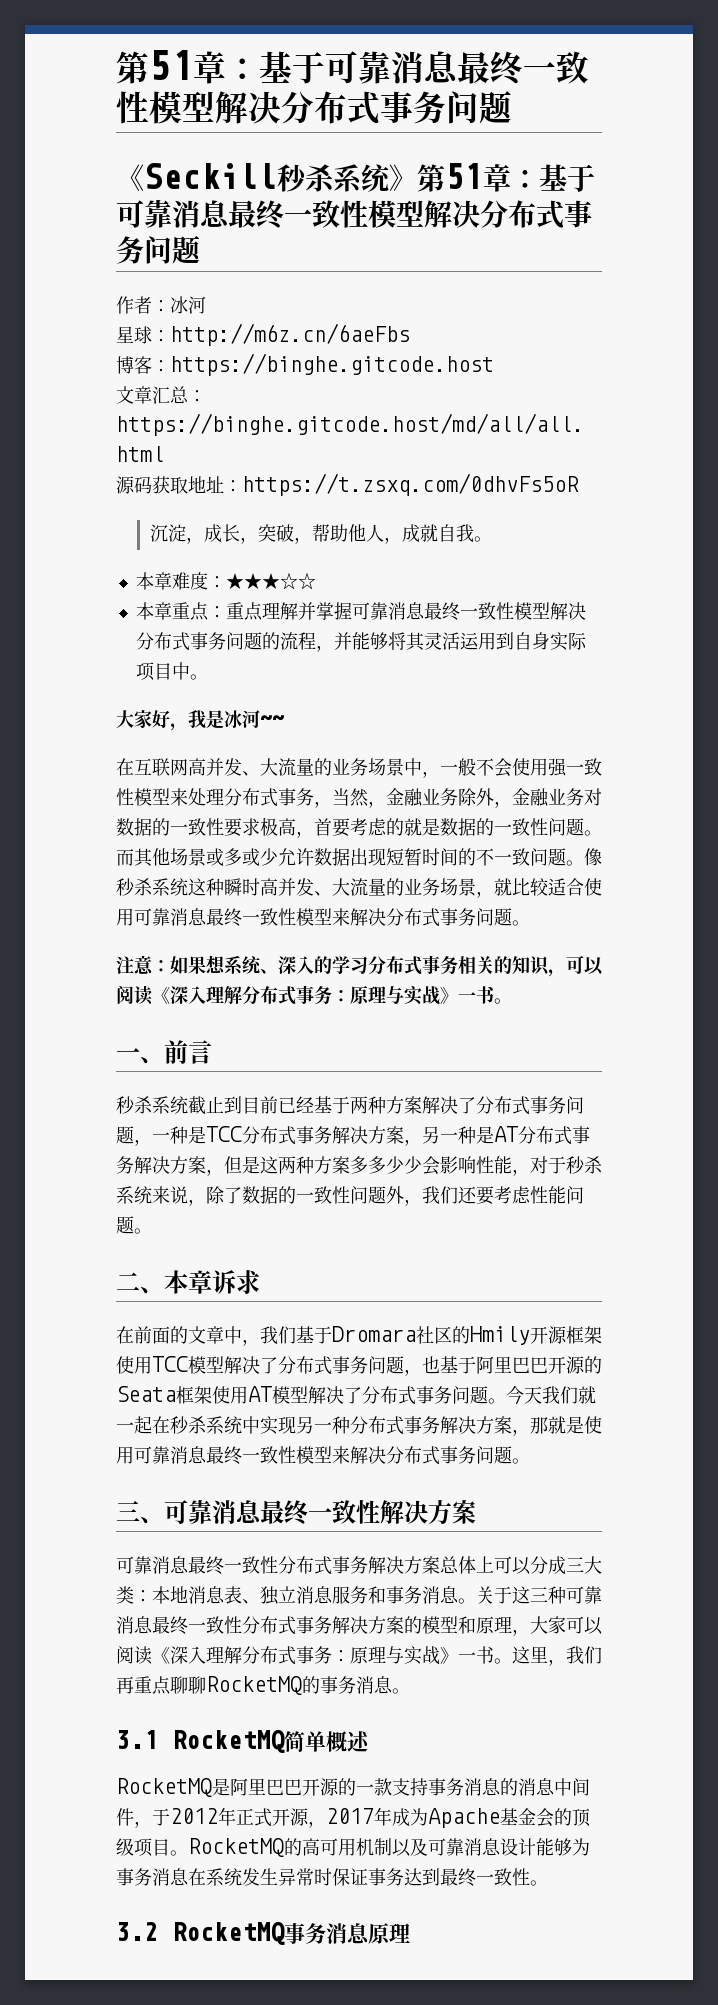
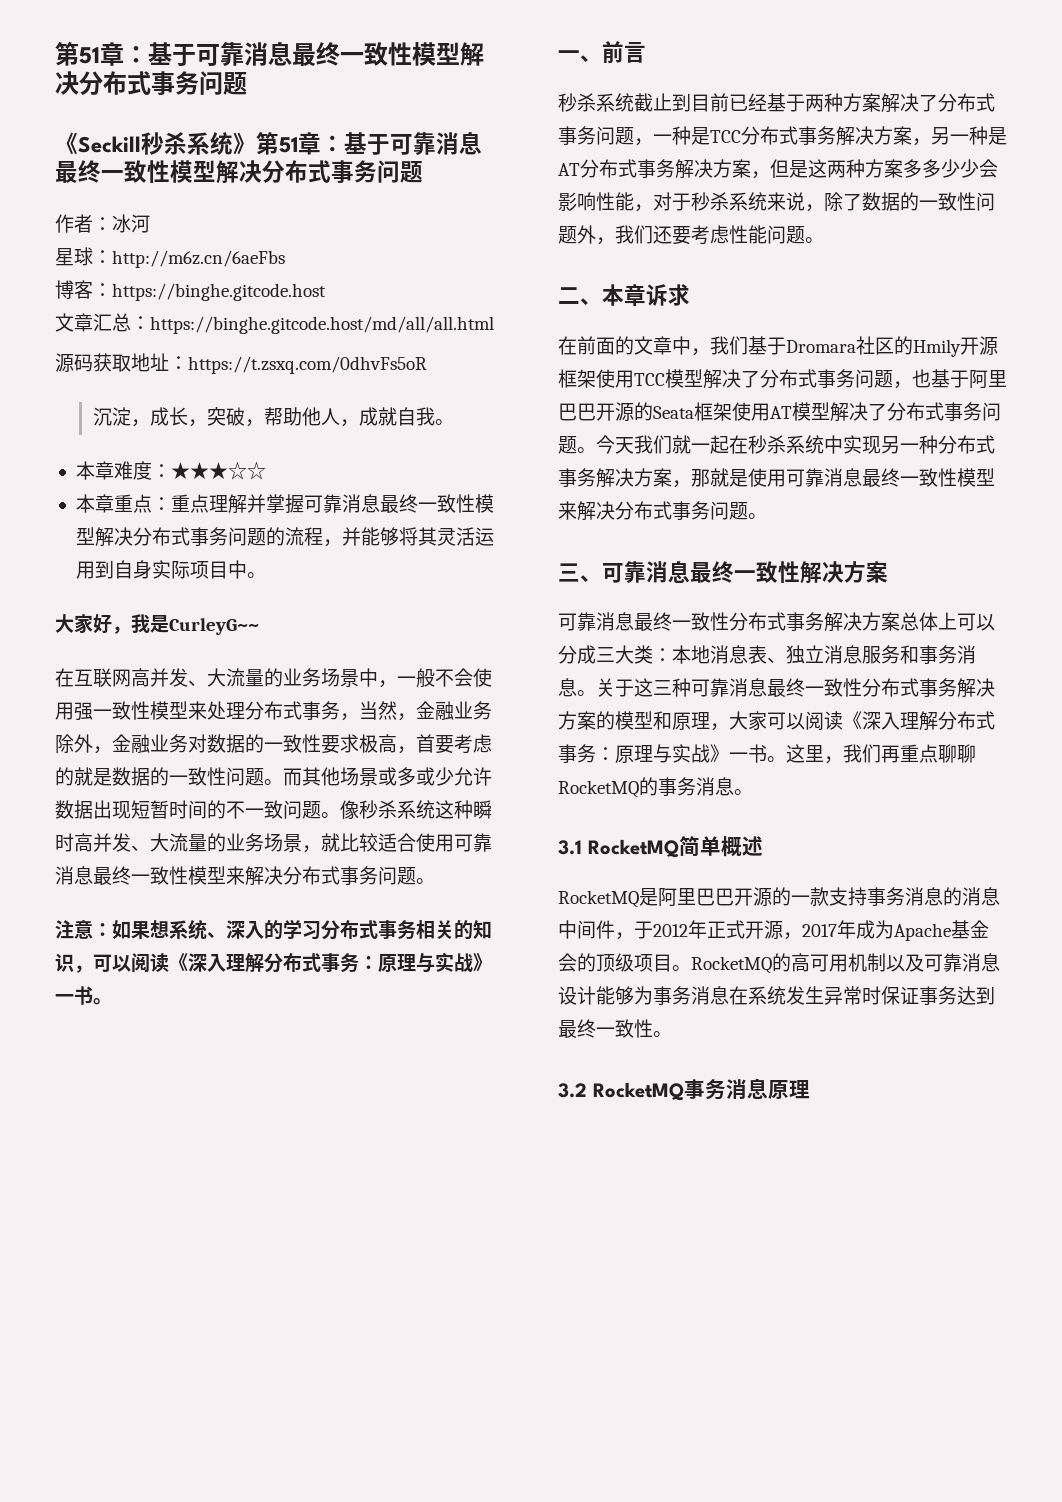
[224,710,284,728] 冰河~~ -> [169,618,259,635] CurleyG~~

